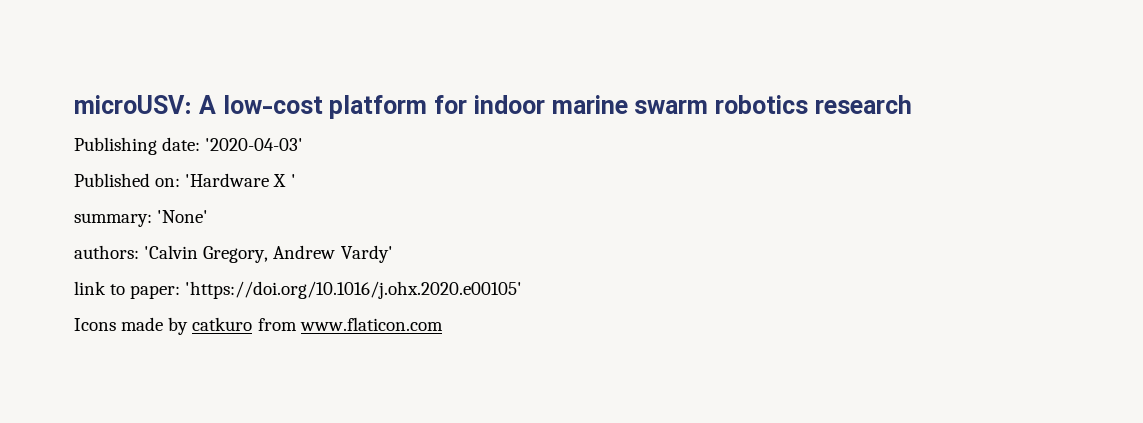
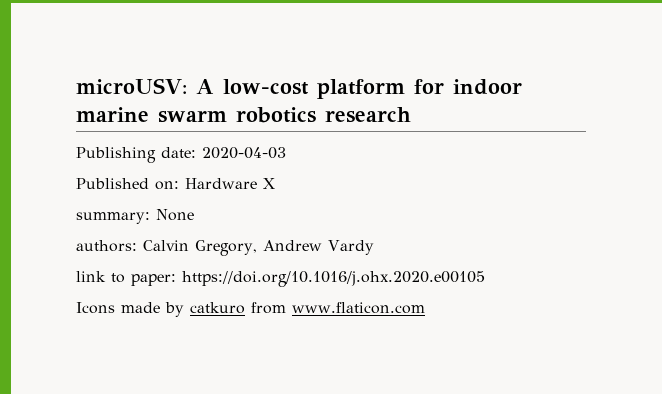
[205,138,304,151] '2020-04-03' -> [202,147,286,159] 2020-04-03
[185,173,270,187] 'Hardware -> [185,178,257,189] Hardware
[290,174,296,187] [74,210,209,227] ' // summary: 'None' -> [76,209,194,224] // summary: None
[144,245,199,259] 'Calvin -> [143,240,189,251] Calvin
[340,245,393,263] Vardy' -> [327,240,374,255] Vardy
[185,281,523,299] 'https://doi.org/10.1016/j.ohx.2020.e00105' -> [182,271,485,287] https://doi.org/10.1016/j.ohx.2020.e00105

